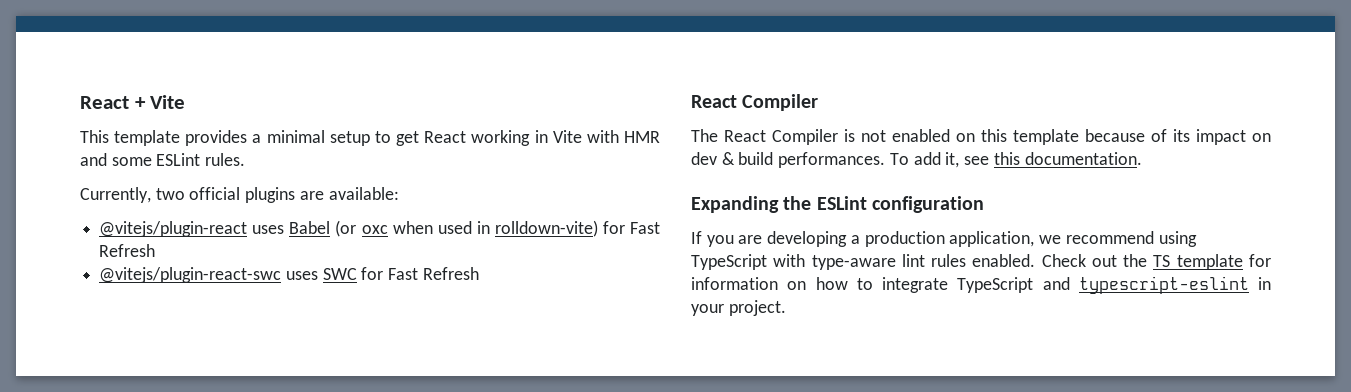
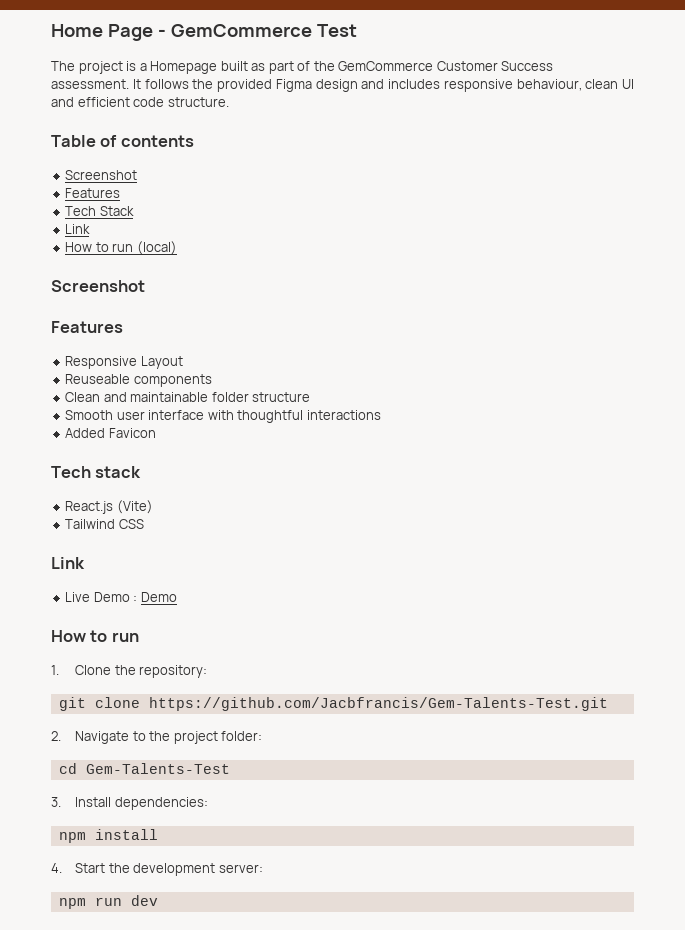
[80,95,186,109] [80,130,660,146] [80,153,246,166] [80,187,399,203] [99,220,660,237] [99,244,156,257] [99,267,479,283] [691,94,819,111] [691,129,1271,145] [691,152,1142,168] [691,196,984,213] [691,231,1197,247] [691,254,1271,270] [691,276,1271,294] [691,300,786,316] React + Vite // This template provides a minimal setup to get React working in Vite with HMR and some ESLint rules. // Currently, two official plugins are available: // @vitejs/plugin-react uses Babel (or oxc when used in rolldown-vite) for Fast Refresh // @vitejs/plugin-react-swc uses SWC for Fast Refresh // React Compiler // The React Compiler is not enabled on this template because of its impact on dev & build performances. To add it, see this documentation. // Expanding the ESLint configuration // If you are developing a production application, we recommend using TypeScript with type-aware lint rules enabled. Check out the TS template for information on how to integrate TypeScript and typescript-eslint in your project. -> [51,24,357,41] [51,61,554,74] [51,79,634,92] [51,97,229,107] [51,135,194,147] [65,170,138,180] [65,188,121,198] [65,206,134,216] [65,224,91,234] [65,241,177,255] [51,280,145,292] [51,321,123,333] [65,356,183,369] [65,374,212,387] [65,392,311,402] [65,410,381,423] [65,428,156,438] [51,466,142,478] [65,500,153,514] [65,519,144,529] [51,557,85,569] [65,592,177,602] [51,630,139,642] [51,665,208,678] [58,697,608,711] [51,731,263,744] [58,763,230,774] [51,797,208,810] [58,829,158,843] [51,863,263,876] [58,895,158,909] Home Page - GemCommerce Test // The project is a Homepage built as part of the GemCommerce Customer Success assessment. It follows the provided Figma design and includes responsive behaviour, clean UI and efficient code structure. // Table of contents // Screenshot // Features // Tech Stack // Link // How to run (local) // Screenshot // Features // Responsive Layout // Reuseable components // Clean and maintainable folder structure // Smooth user interface with thoughtful interactions // Added Favicon // Tech stack // React.js (Vite) // Tailwind CSS // Link // Live Demo : Demo // How to run // 1. Clone the repository: // git clone https://github.com/Jacbfrancis/Gem-Talents-Test.git // 2. Navigate to the project folder: // cd Gem-Talents-Test // 3. Install dependencies: // npm install // 4. Start the development server: // npm run dev

